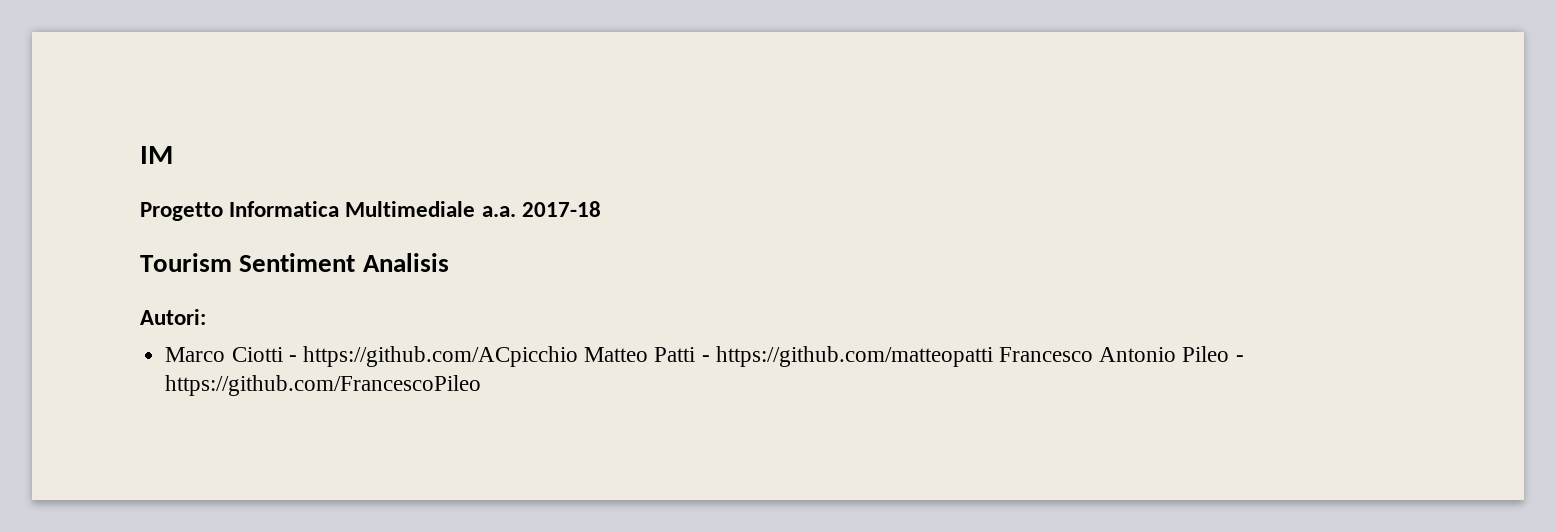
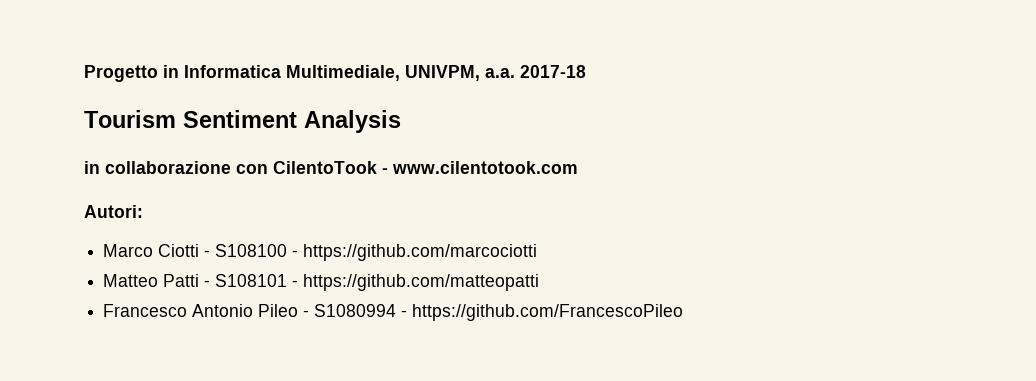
[140,146,173,164] [140,201,476,221] IM // Progetto Informatica Multimediale -> [84,65,480,82] Progetto in Informatica Multimediale, UNIVPM,
[362,253,449,272] Analisis -> [304,110,401,133] [84,161,578,174] Analysis // in collaborazione con CilentoTook - www.cilentotook.com
[302,346,578,367] https://github.com/ACpicchio -> [215,244,538,261] S108100 - https://github.com/marcociotti //
(710, 358) none -> [215,274,299,287] S108101 -
(993, 356) none -> (540, 282) //
(1244, 358) none -> [314,304,408,317] S1080994 -

